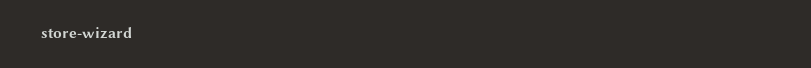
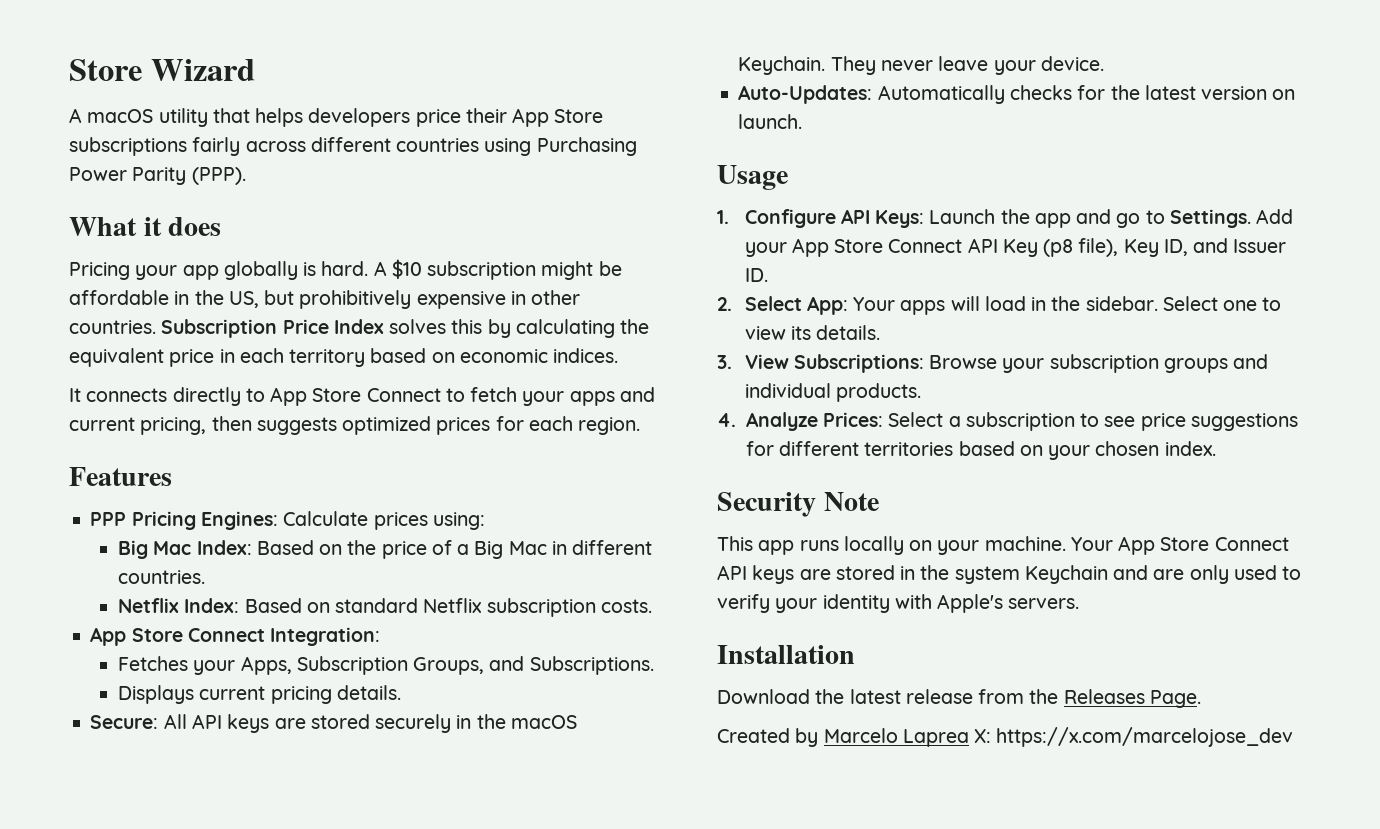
[41,27,132,39] store-wizard -> [69,59,255,81] [69,108,604,127] [69,137,637,156] [69,167,246,185] [69,217,222,236] [69,259,622,280] [69,290,581,309] [69,319,650,338] [69,348,619,367] [69,387,655,406] [69,416,641,435] [69,467,172,486] [90,511,485,530] [118,540,653,559] [118,570,206,584] [118,598,652,617] [90,627,381,646] [118,656,654,675] [118,685,401,704] [90,714,577,733] [738,56,1104,75] [738,85,1296,104] [738,114,803,129] [717,165,788,190] [717,209,1294,228] [744,238,1287,257] [744,268,768,282] [717,296,1282,315] [744,325,881,340] [717,354,1269,373] [744,383,921,402] [717,412,1298,431] [745,441,1216,460] [717,492,879,517] [717,536,1289,555] [717,565,1302,584] [717,594,1080,613] [717,645,855,664] [717,689,1201,708] [717,727,1294,747] Store Wizard // A macOS utility that helps developers price their App Store subscriptions fairly across different countries using Purchasing Power Parity (PPP). // What it does // Pricing your app globally is hard. A $10 subscription might be affordable in the US, but prohibitively expensive in other countries. Subscription Price Index solves this by calculating the equivalent price in each territory based on economic indices. // It connects directly to App Store Connect to fetch your apps and current pricing, then suggests optimized prices for each region. // Features // PPP Pricing Engines: Calculate prices using: // Big Mac Index: Based on the price of a Big Mac in different countries. // Netflix Index: Based on standard Netflix subscription costs. // App Store Connect Integration: // Fetches your Apps, Subscription Groups, and Subscriptions. // Displays current pricing details. // Secure: All API keys are stored securely in the macOS Keychain. They never leave your device. // Auto-Updates: Automatically checks for the latest version on launch. // Usage // 1. Configure API Keys: Launch the app and go to Settings. Add your App Store Connect API Key (p8 file), Key ID, and Issuer ID. // 2. Select App: Your apps will load in the sidebar. Select one to view its details. // 3. View Subscriptions: Browse your subscription groups and individual products. // 4. Analyze Prices: Select a subscription to see price suggestions for different territories based on your chosen index. // Security Note // This app runs locally on your machine. Your App Store Connect API keys are stored in the system Keychain and are only used to verify your identity with Apple's servers. // Installation // Download the latest release from the Releases Page. // Created by Marcelo Laprea X: https://x.com/marcelojose_dev

